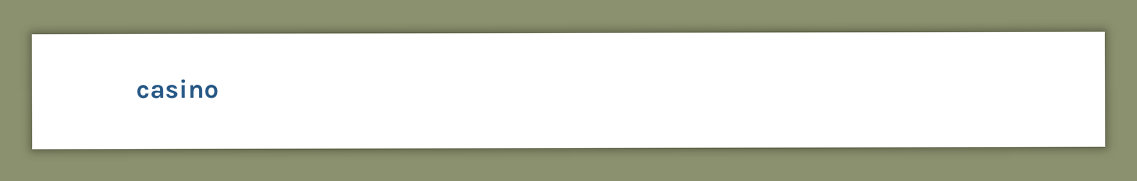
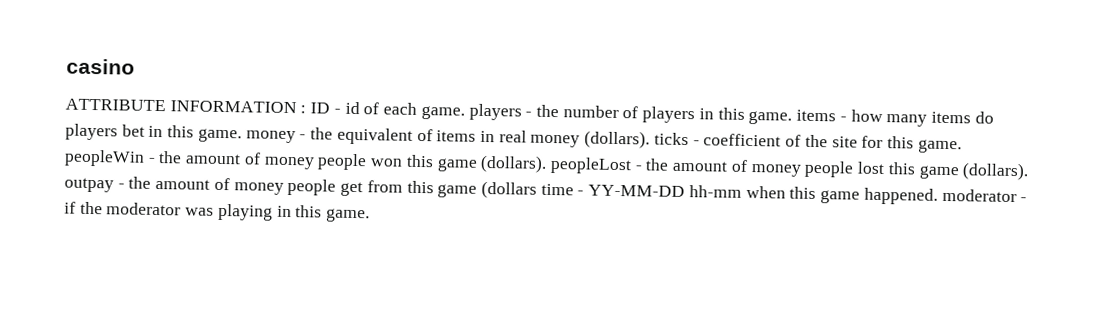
(220, 88) none -> [65,98,994,127] [65,123,962,154] [64,149,1030,181] [64,176,1028,205] [64,201,371,223] // ATTRIBUTE INFORMATION : ID - id of each game. players - the number of players in this game. items - how many items do players bet in this game. money - the equivalent of items in real money (dollars). ticks - coefficient of the site for this game. peopleWin - the amount of money people won this game (dollars). peopleLost - the amount of money people lost this game (dollars). outpay - the amount of money people get from this game (dollars time - YY-MM-DD hh-mm when this game happened. moderator - if the moderator was playing in this game.

